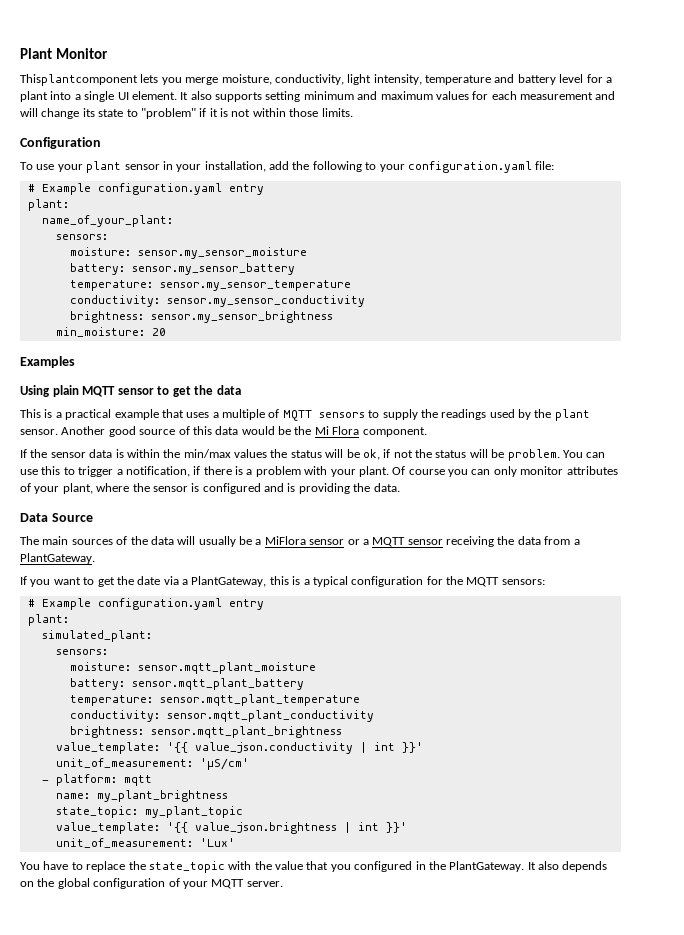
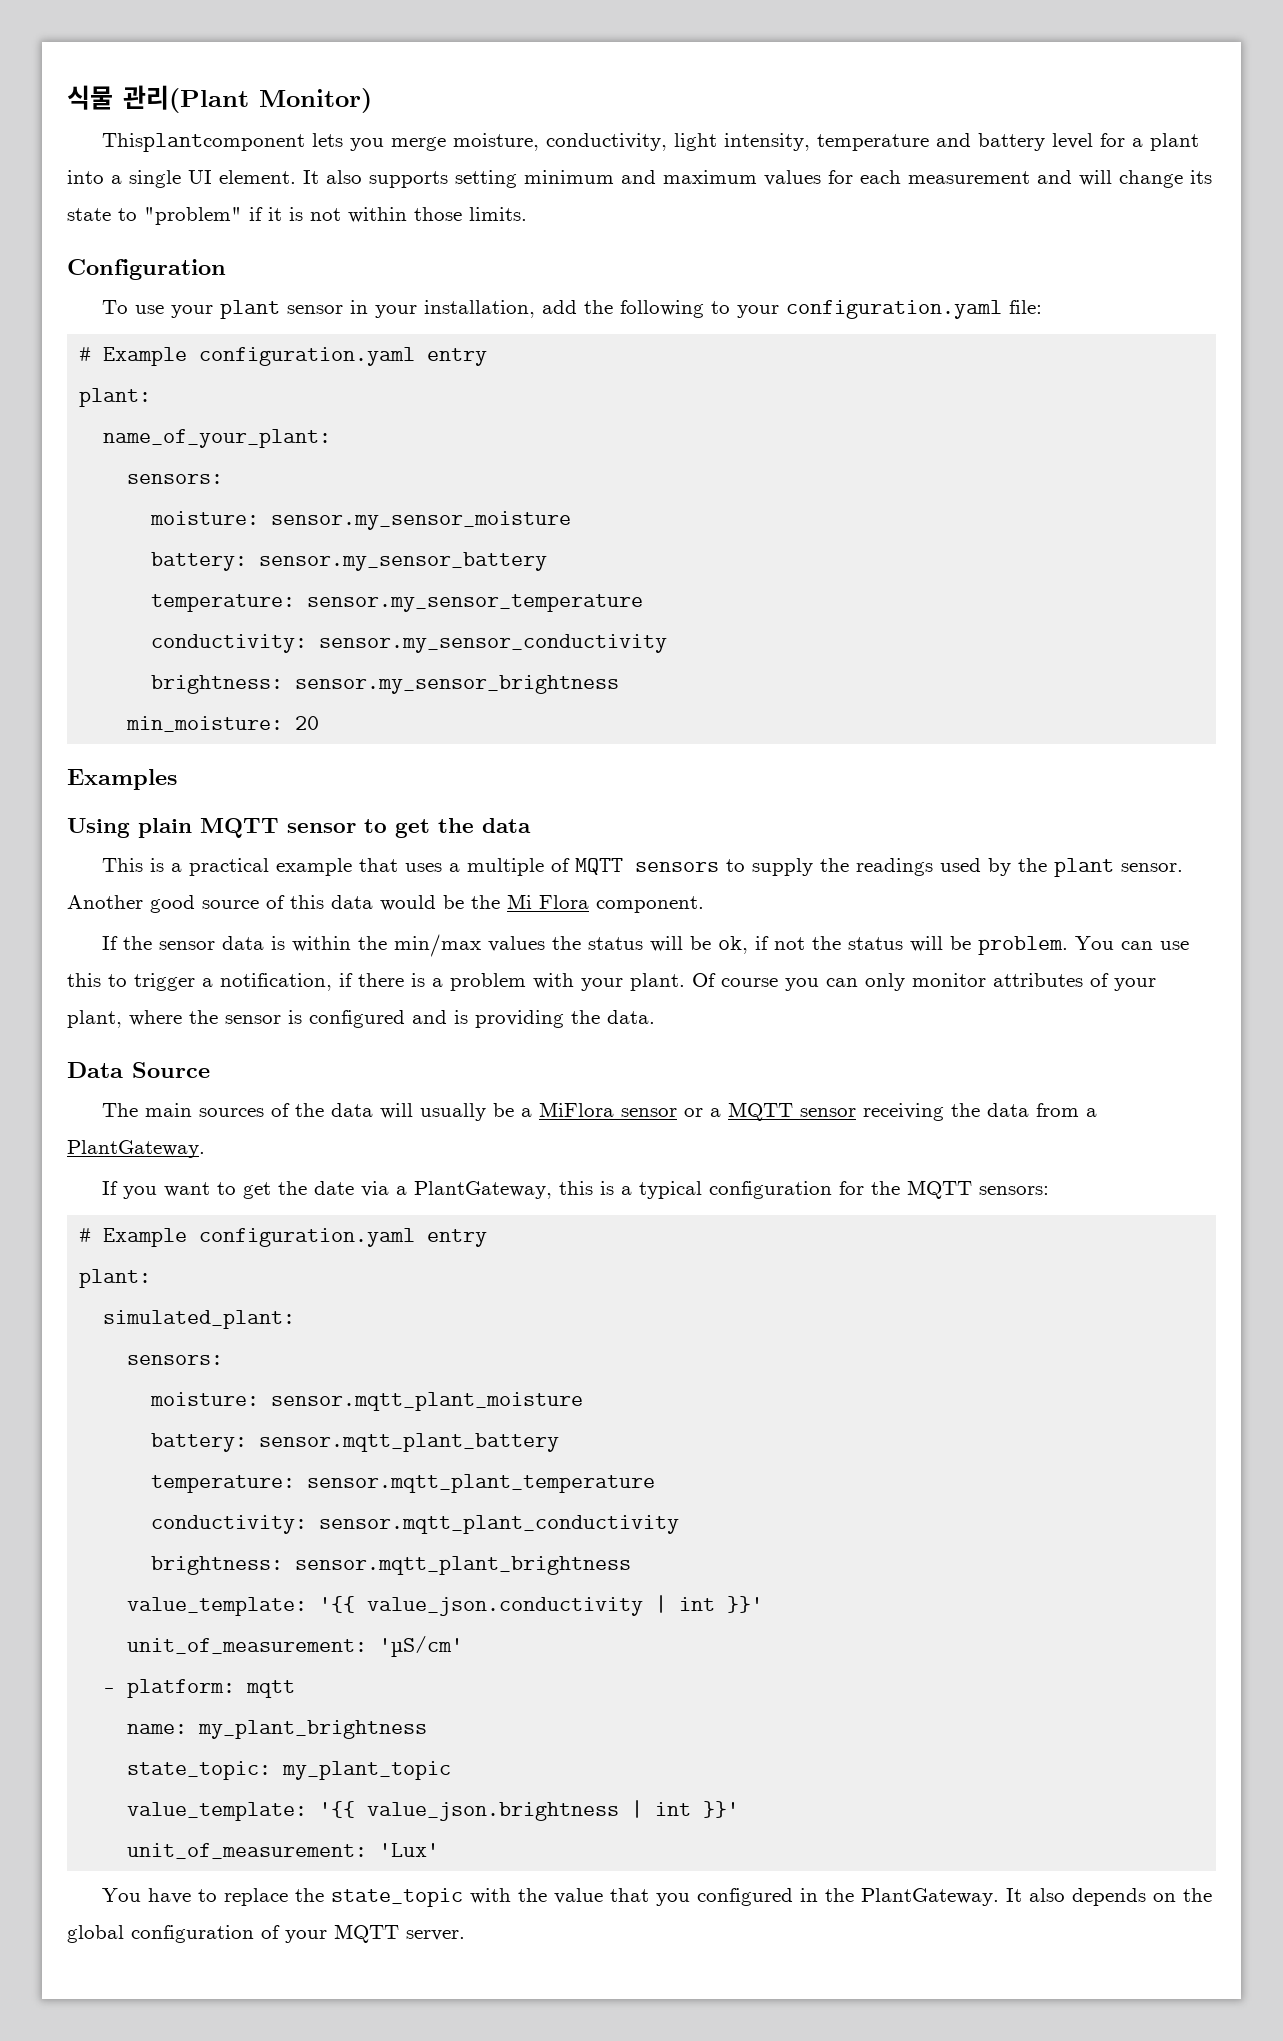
[20,48,109,59] Plant Monitor -> [67,85,372,113] 식물 관리(Plant Monitor)

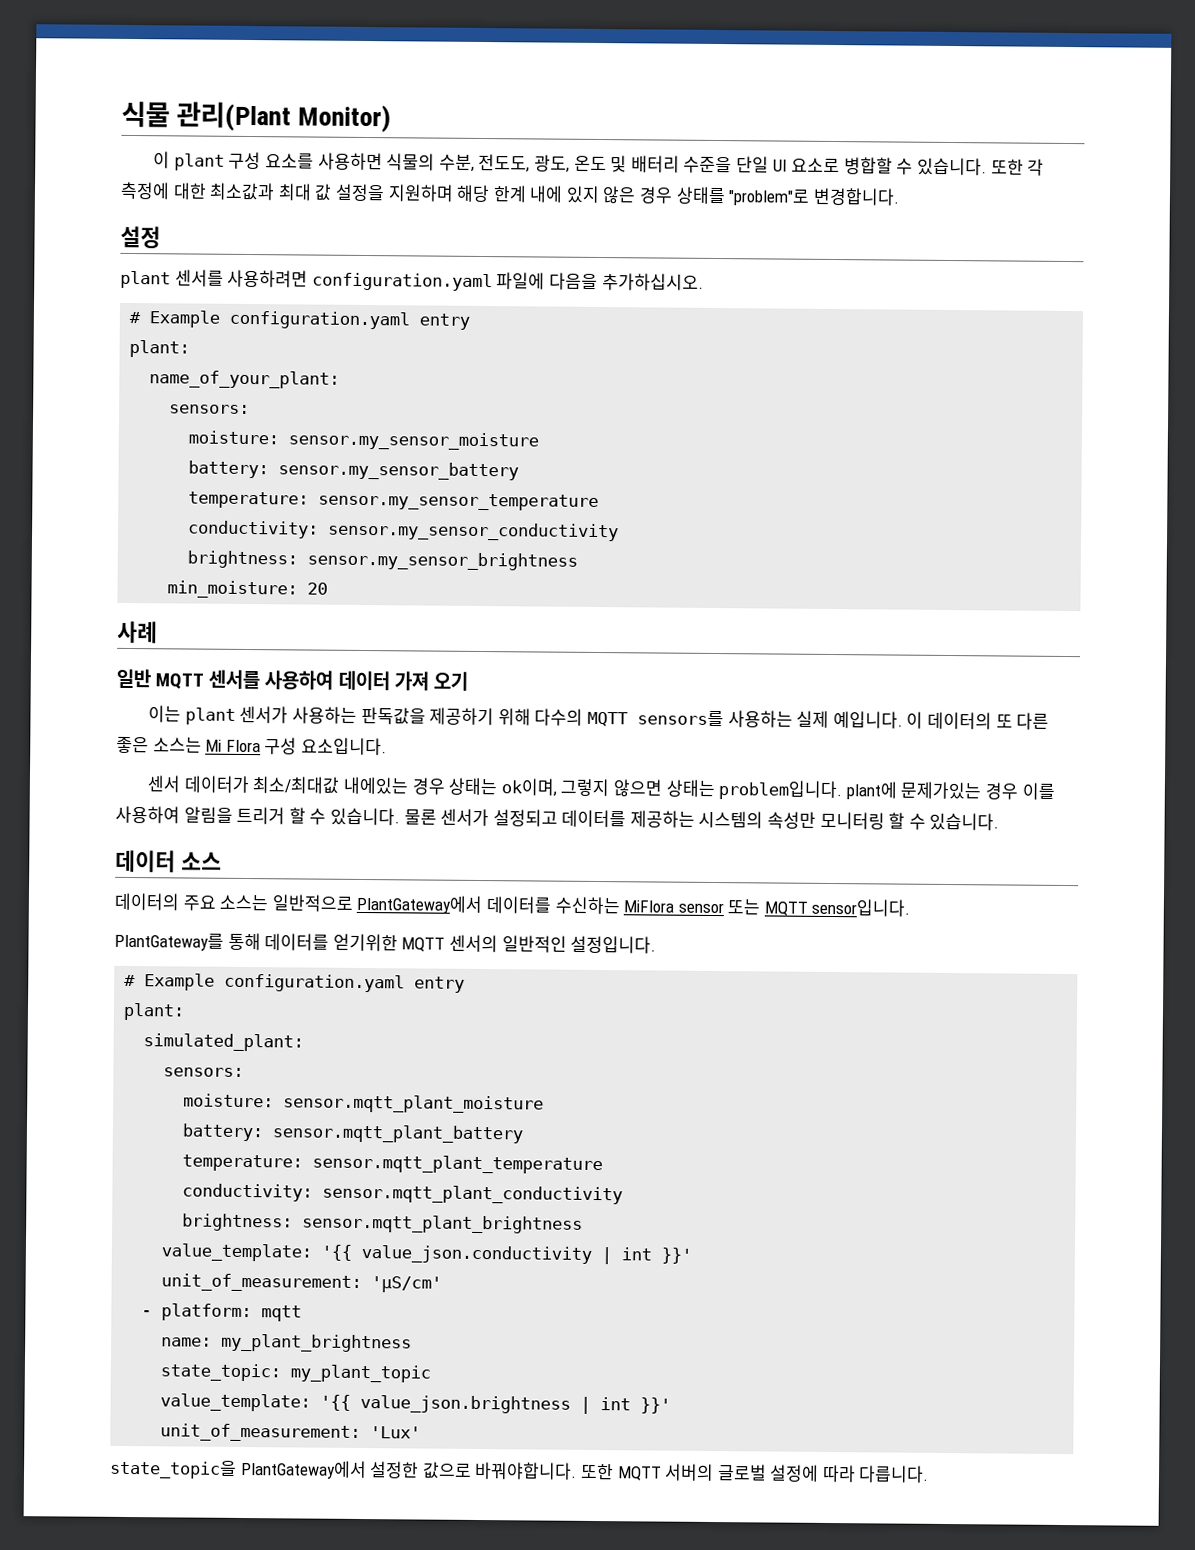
[102,133,1200,152] [67,170,1212,188] [67,207,527,225] [67,259,226,280] [102,300,1043,319] Thisplantcomponent lets you merge moisture, conductivity, light intensity, temperature and battery level for a plant into a single UI element. It also supports setting minimum and maximum values for each measurement and will change its state to "problem" if it is not within those limits. // Configuration // To use your plant sensor in your installation, add the following to your configuration.yaml file: -> [153,151,1045,176] [120,181,900,206] [120,225,161,249] [120,269,704,292] 이 plant 구성 요소를 사용하면 식물의 수분, 전도도, 광도, 온도 및 배터리 수준을 단일 UI 요소로 병합할 수 있습니다. 또한 각 측정에 대한 최소값과 최대 값 설정을 지원하며 해당 한계 내에 있지 않은 경우 상태를 "problem"로 변경합니다. // 설정 // plant 센서를 사용하려면 configuration.yaml 파일에 다음을 추가하십시오.
[67,769,177,790] [67,818,531,838] [102,858,1184,877] [67,894,704,913] [102,934,1190,957] [67,973,1156,991] [67,1010,655,1028] [67,1062,210,1078] [102,1102,1098,1121] [67,1140,205,1158] [102,1180,1050,1199] Examples // Using plain MQTT sensor to get the data // This is a practical example that uses a multiple of MQTT sensors to supply the readings used by the plant sensor. Another good source of this data would be the Mi Flora component. // If the sensor data is within the min/max values the status will be ok, if not the status will be problem. You can use this to trigger a notification, if there is a problem with your plant. Of course you can only monitor attributes of your plant, where the sensor is configured and is providing the data. // Data Source // The main sources of the data will usually be a MiFlora sensor or a MQTT sensor receiving the data from a PlantGateway. // If you want to get the date via a PlantGateway, this is a typical configuration for the MQTT sensors: -> [117,620,158,644] [116,668,468,691] [148,705,1050,730] [116,736,387,756] [147,775,1055,801] [115,805,1000,831] [115,849,222,873] [114,892,911,917] [114,932,657,954] 사례 // 일반 MQTT 센서를 사용하여 데이터 가져 오기 // 이는 plant 센서가 사용하는 판독값을 제공하기 위해 다수의 MQTT sensors를 사용하는 실제 예입니다. 이 데이터의 또 다른 좋은 소스는 Mi Flora 구성 요소입니다. // 센서 데이터가 최소/최대값 내에있는 경우 상태는 ok이며, 그렇지 않으면 상태는 problem입니다. plant에 문제가있는 경우 이를 사용하여 알림을 트리거 할 수 있습니다. 물론 센서가 설정되고 데이터를 제공하는 시스템의 속성만 모니터링 할 수 있습니다. // 데이터 소스 // 데이터의 주요 소스는 일반적으로 PlantGateway에서 데이터를 수신하는 MiFlora sensor 또는 MQTT sensor입니다. // PlantGateway를 통해 데이터를 얻기위한 MQTT 센서의 일반적인 설정입니다.
[102,1888,1213,1907] [67,1924,465,1943] You have to replace the state_topic with the value that you configured in the PlantGateway. It also depends on the global configuration of your MQTT server. -> [109,1458,930,1483] state_topic을 PlantGateway에서 설정한 값으로 바꿔야합니다. 또한 MQTT 서버의 글로벌 설정에 따라 다릅니다.

